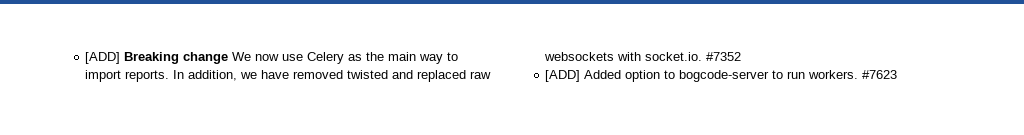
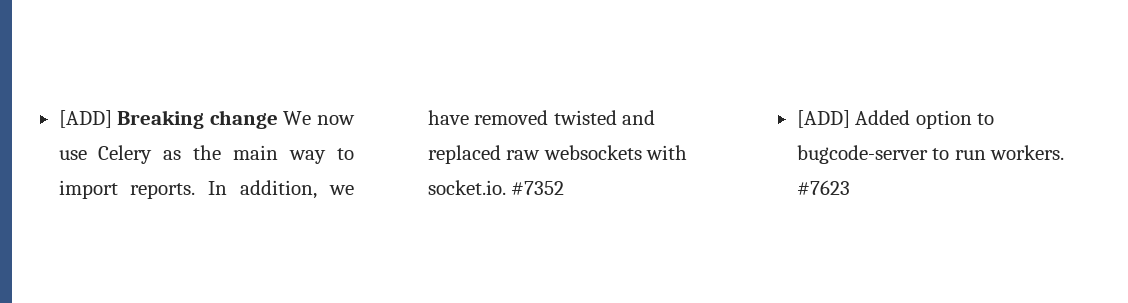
[679,70,770,82] bogcode-server -> [796,145,928,164] bugcode-server

